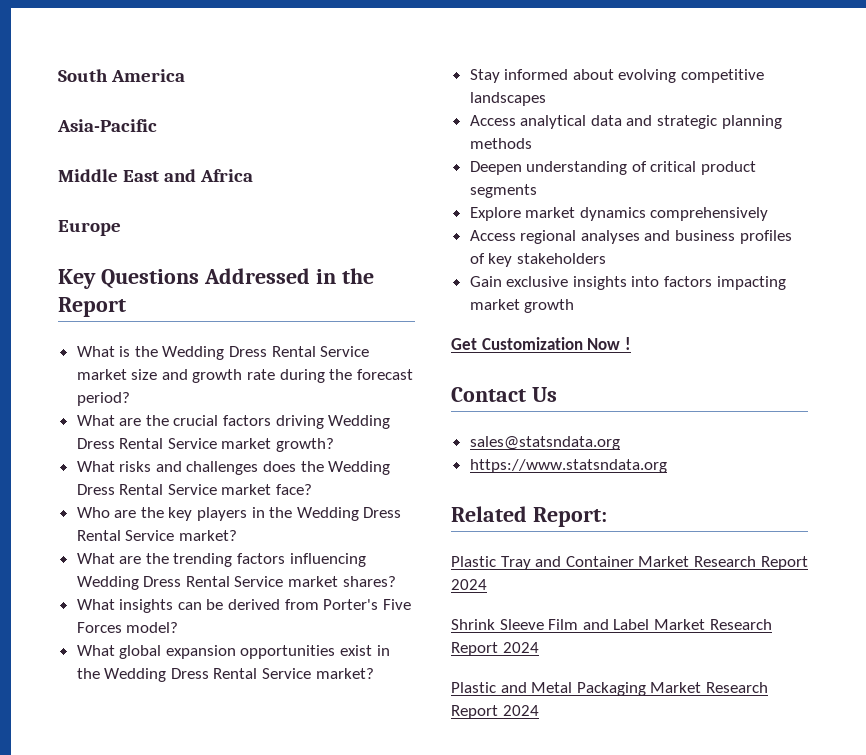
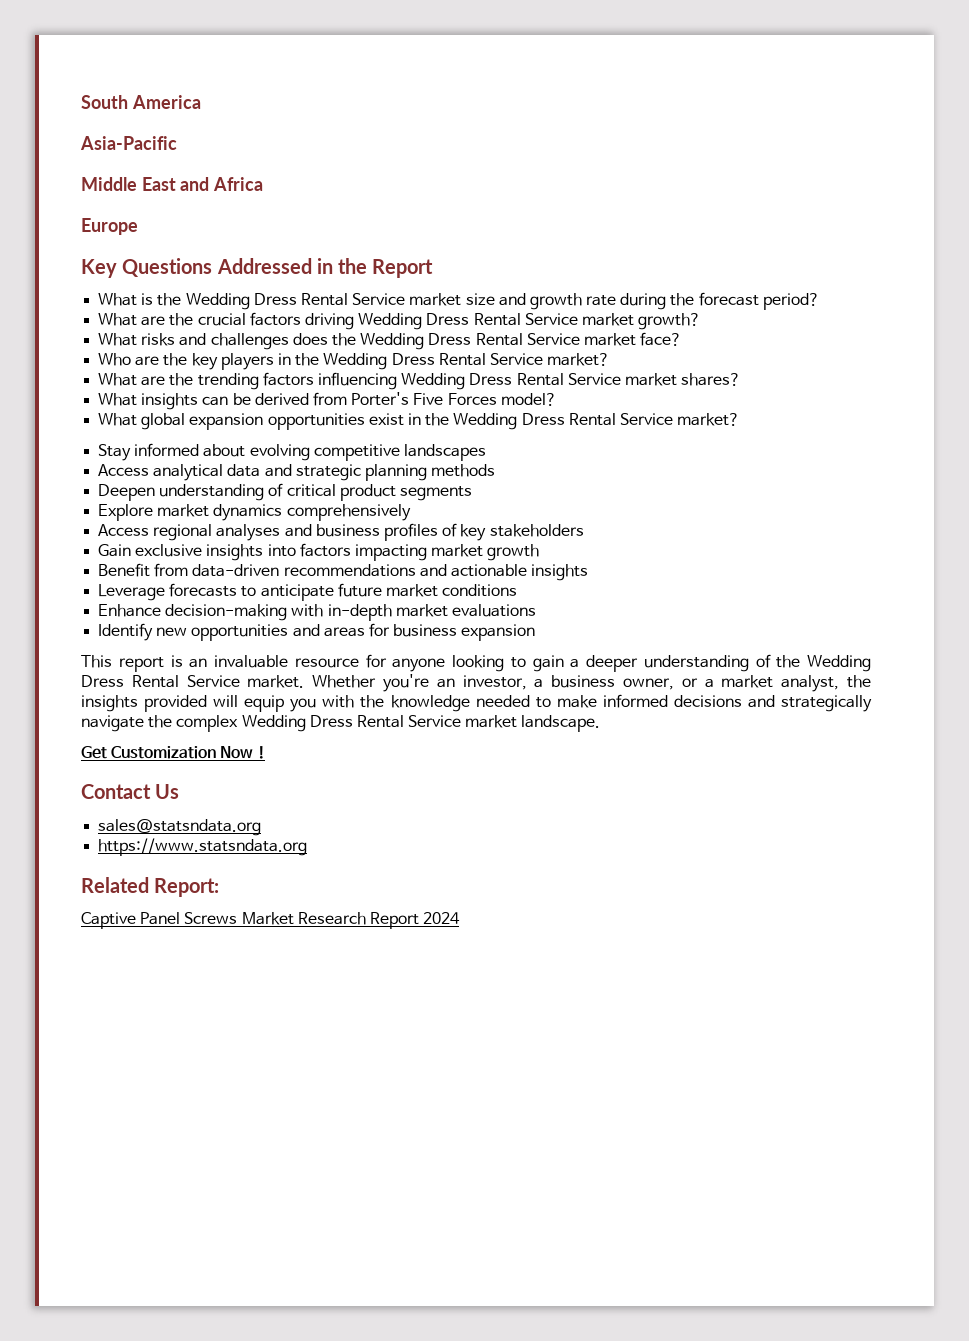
(575, 306) none -> [98,563,589,581] [98,583,518,601] [98,604,536,621] [98,623,536,641] [81,654,871,672] [81,674,871,692] [81,694,872,712] [81,715,601,732] // Benefit from data-driven recommendations and actionable insights // Leverage forecasts to anticipate future market conditions // Enhance decision-making with in-depth market evaluations // Identify new opportunities and areas for business expansion // This report is an invaluable resource for anyone looking to gain a deeper understanding of the Wedding Dress Rental Service market. Whether you're an investor, a business owner, or a market analyst, the insights provided will equip you with the knowledge needed to make informed decisions and strategically navigate the complex Wedding Dress Rental Service market landscape.
[451,556,808,570] [451,579,487,590] [451,619,772,630] [451,642,539,656] [451,682,768,696] [451,705,539,719] Plastic Tray and Container Market Research Report 2024 // Shrink Sleeve Film and Label Market Research Report 2024 // Plastic and Metal Packaging Market Research Report 2024 -> [81,912,461,929] Captive Panel Screws Market Research Report 2024

